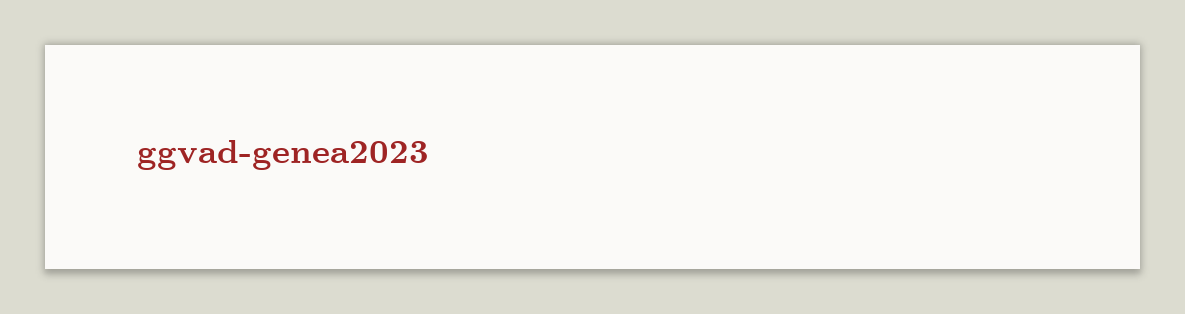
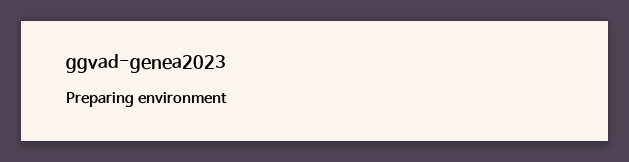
(429, 155) none -> [66,92,228,107] // Preparing environment

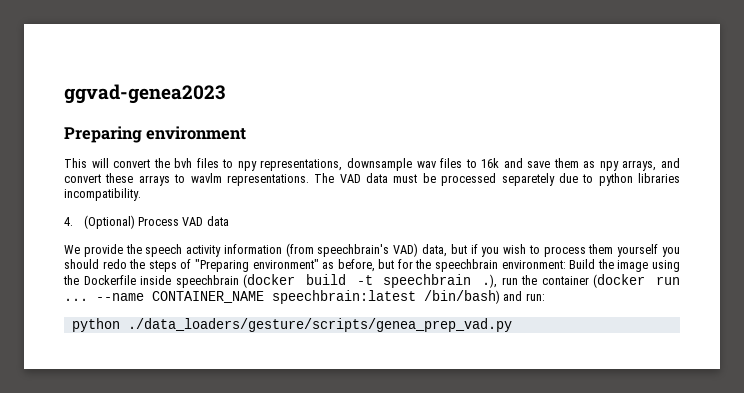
(228, 98) none -> [64,158,680,171] [64,173,680,186] [64,188,141,201] [64,215,229,229] [64,243,680,257] [64,259,680,272] [63,274,680,288] [64,290,545,304] [71,318,512,332] // This will convert the bvh files to npy representations, downsample wav files to 16k and save them as npy arrays, and convert these arrays to wavlm representations. The VAD data must be processed separetely due to python libraries incompatibility. // 4. (Optional) Process VAD data // We provide the speech activity information (from speechbrain's VAD) data, but if you wish to process them yourself you should redo the steps of "Preparing environment" as before, but for the speechbrain environment: Build the image using the Dockerfile inside speechbrain (docker build -t speechbrain .), run the container (docker run ... --name CONTAINER_NAME speechbrain:latest /bin/bash) and run: // python ./data_loaders/gesture/scripts/genea_prep_vad.py

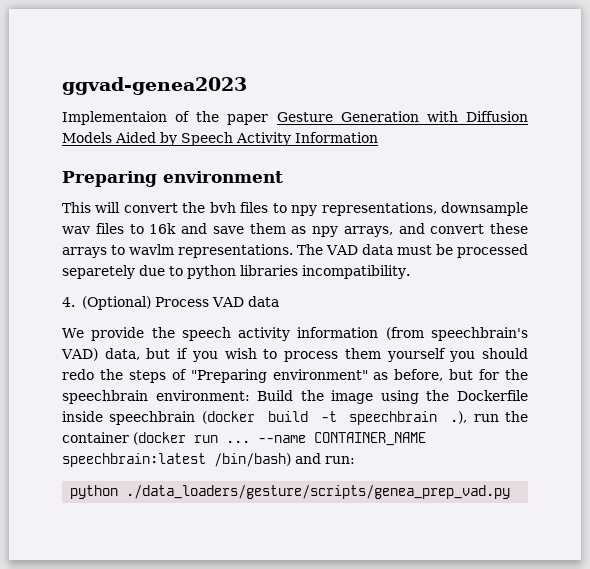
(225, 94) none -> [62,111,528,125] [62,132,378,146] // Implementaion of the paper Gesture Generation with Diffusion Models Aided by Speech Activity Information

